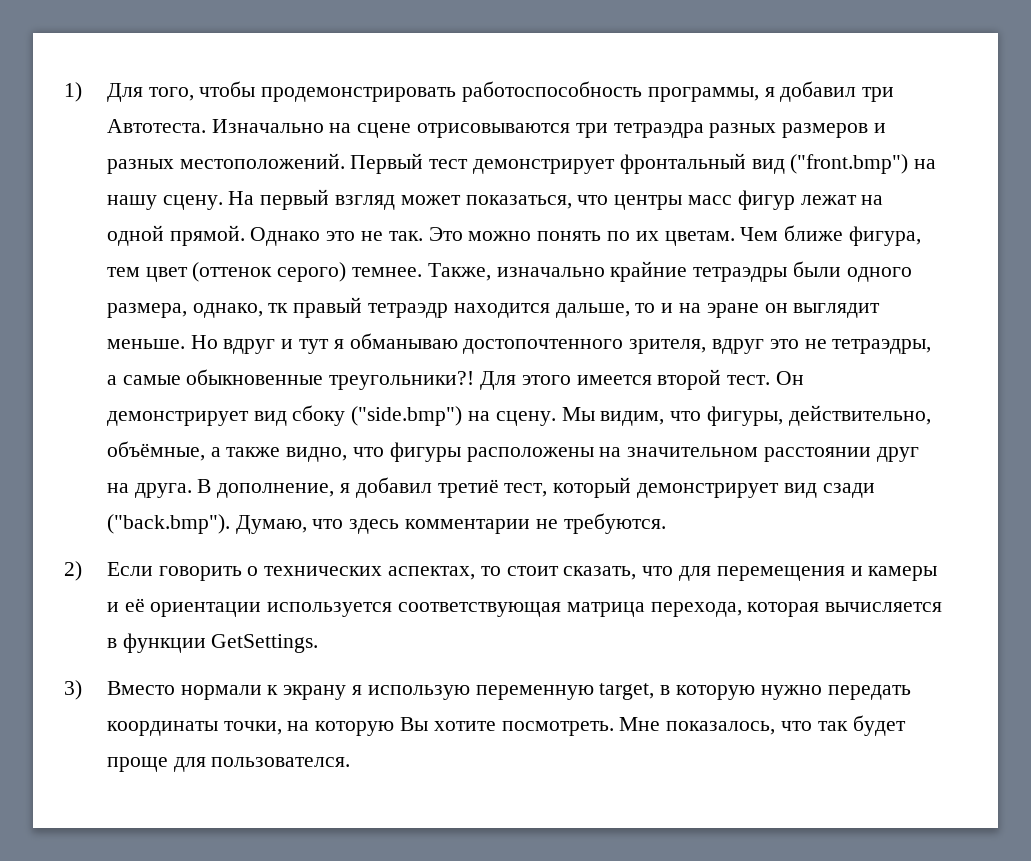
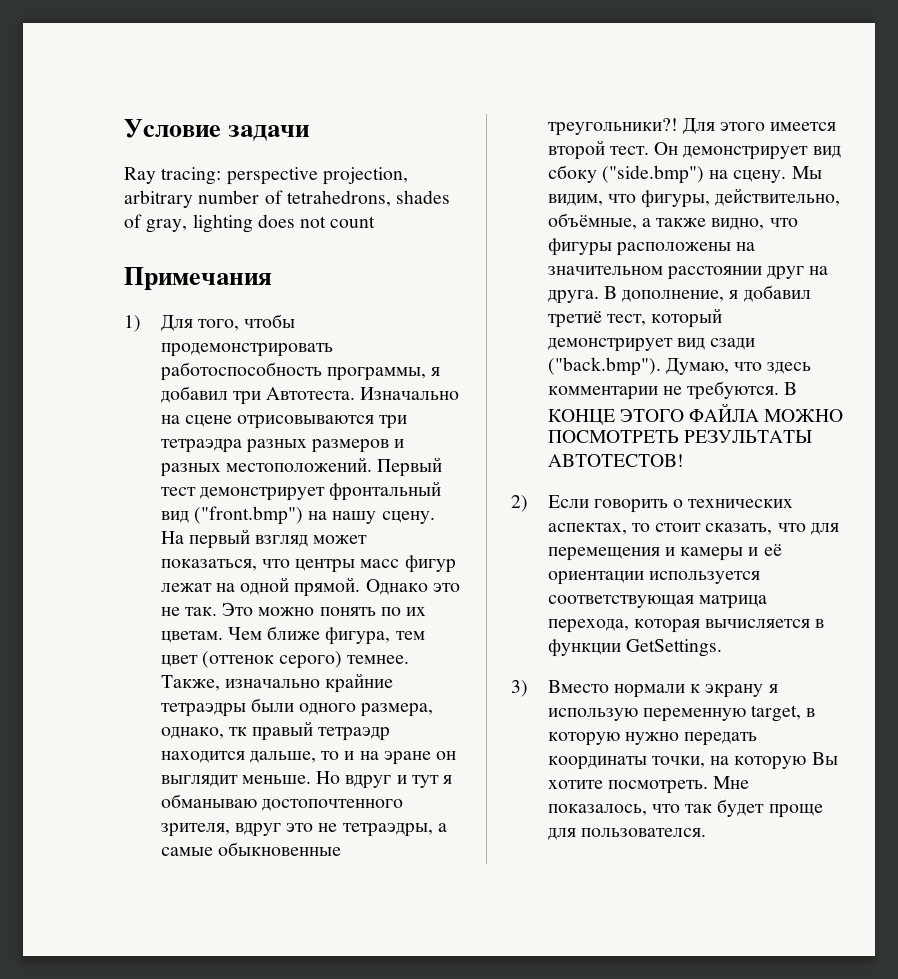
(64, 92) none -> [124,119,311,141] [124,167,408,185] [124,190,451,208] [124,214,376,233] [124,267,272,290] Условие задачи // Ray tracing: perspective projection, arbitrary number of tetrahedrons, shades of gray, lighting does not count // Примечания //
(666, 523) none -> [784,382,798,395] [547,403,844,425] [547,430,812,443] [547,454,684,467] В КОНЦЕ ЭТОГО ФАЙЛА МОЖНО ПОСМОТРЕТЬ РЕЗУЛЬТАТЫ АВТОТЕСТОВ!

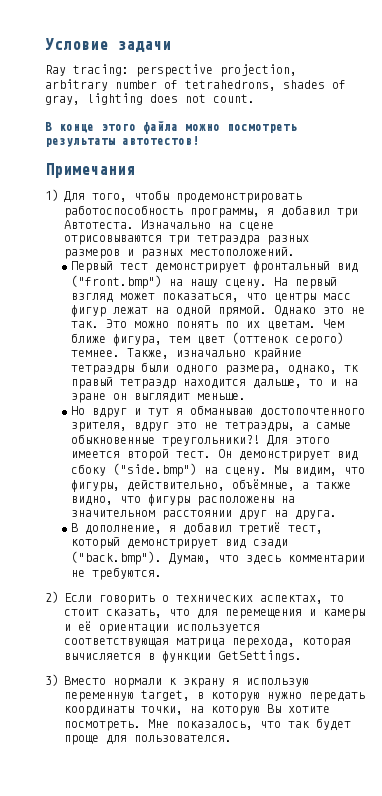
[330,216,376,228] count -> [213,94,255,103] [45,121,297,134] [45,136,199,147] count. // В конце этого файла можно посмотреть результаты автотестов!
(372, 464) none -> (295, 251) //
(311, 779) none -> (246, 396) //
(599, 297) none -> (337, 515) //
[784,382,798,395] [547,403,844,425] [547,430,812,443] [547,454,684,467] В КОНЦЕ ЭТОГО ФАЙЛА МОЖНО ПОСМОТРЕТЬ РЕЗУЛЬТАТЫ АВТОТЕСТОВ! -> (162, 573) none

